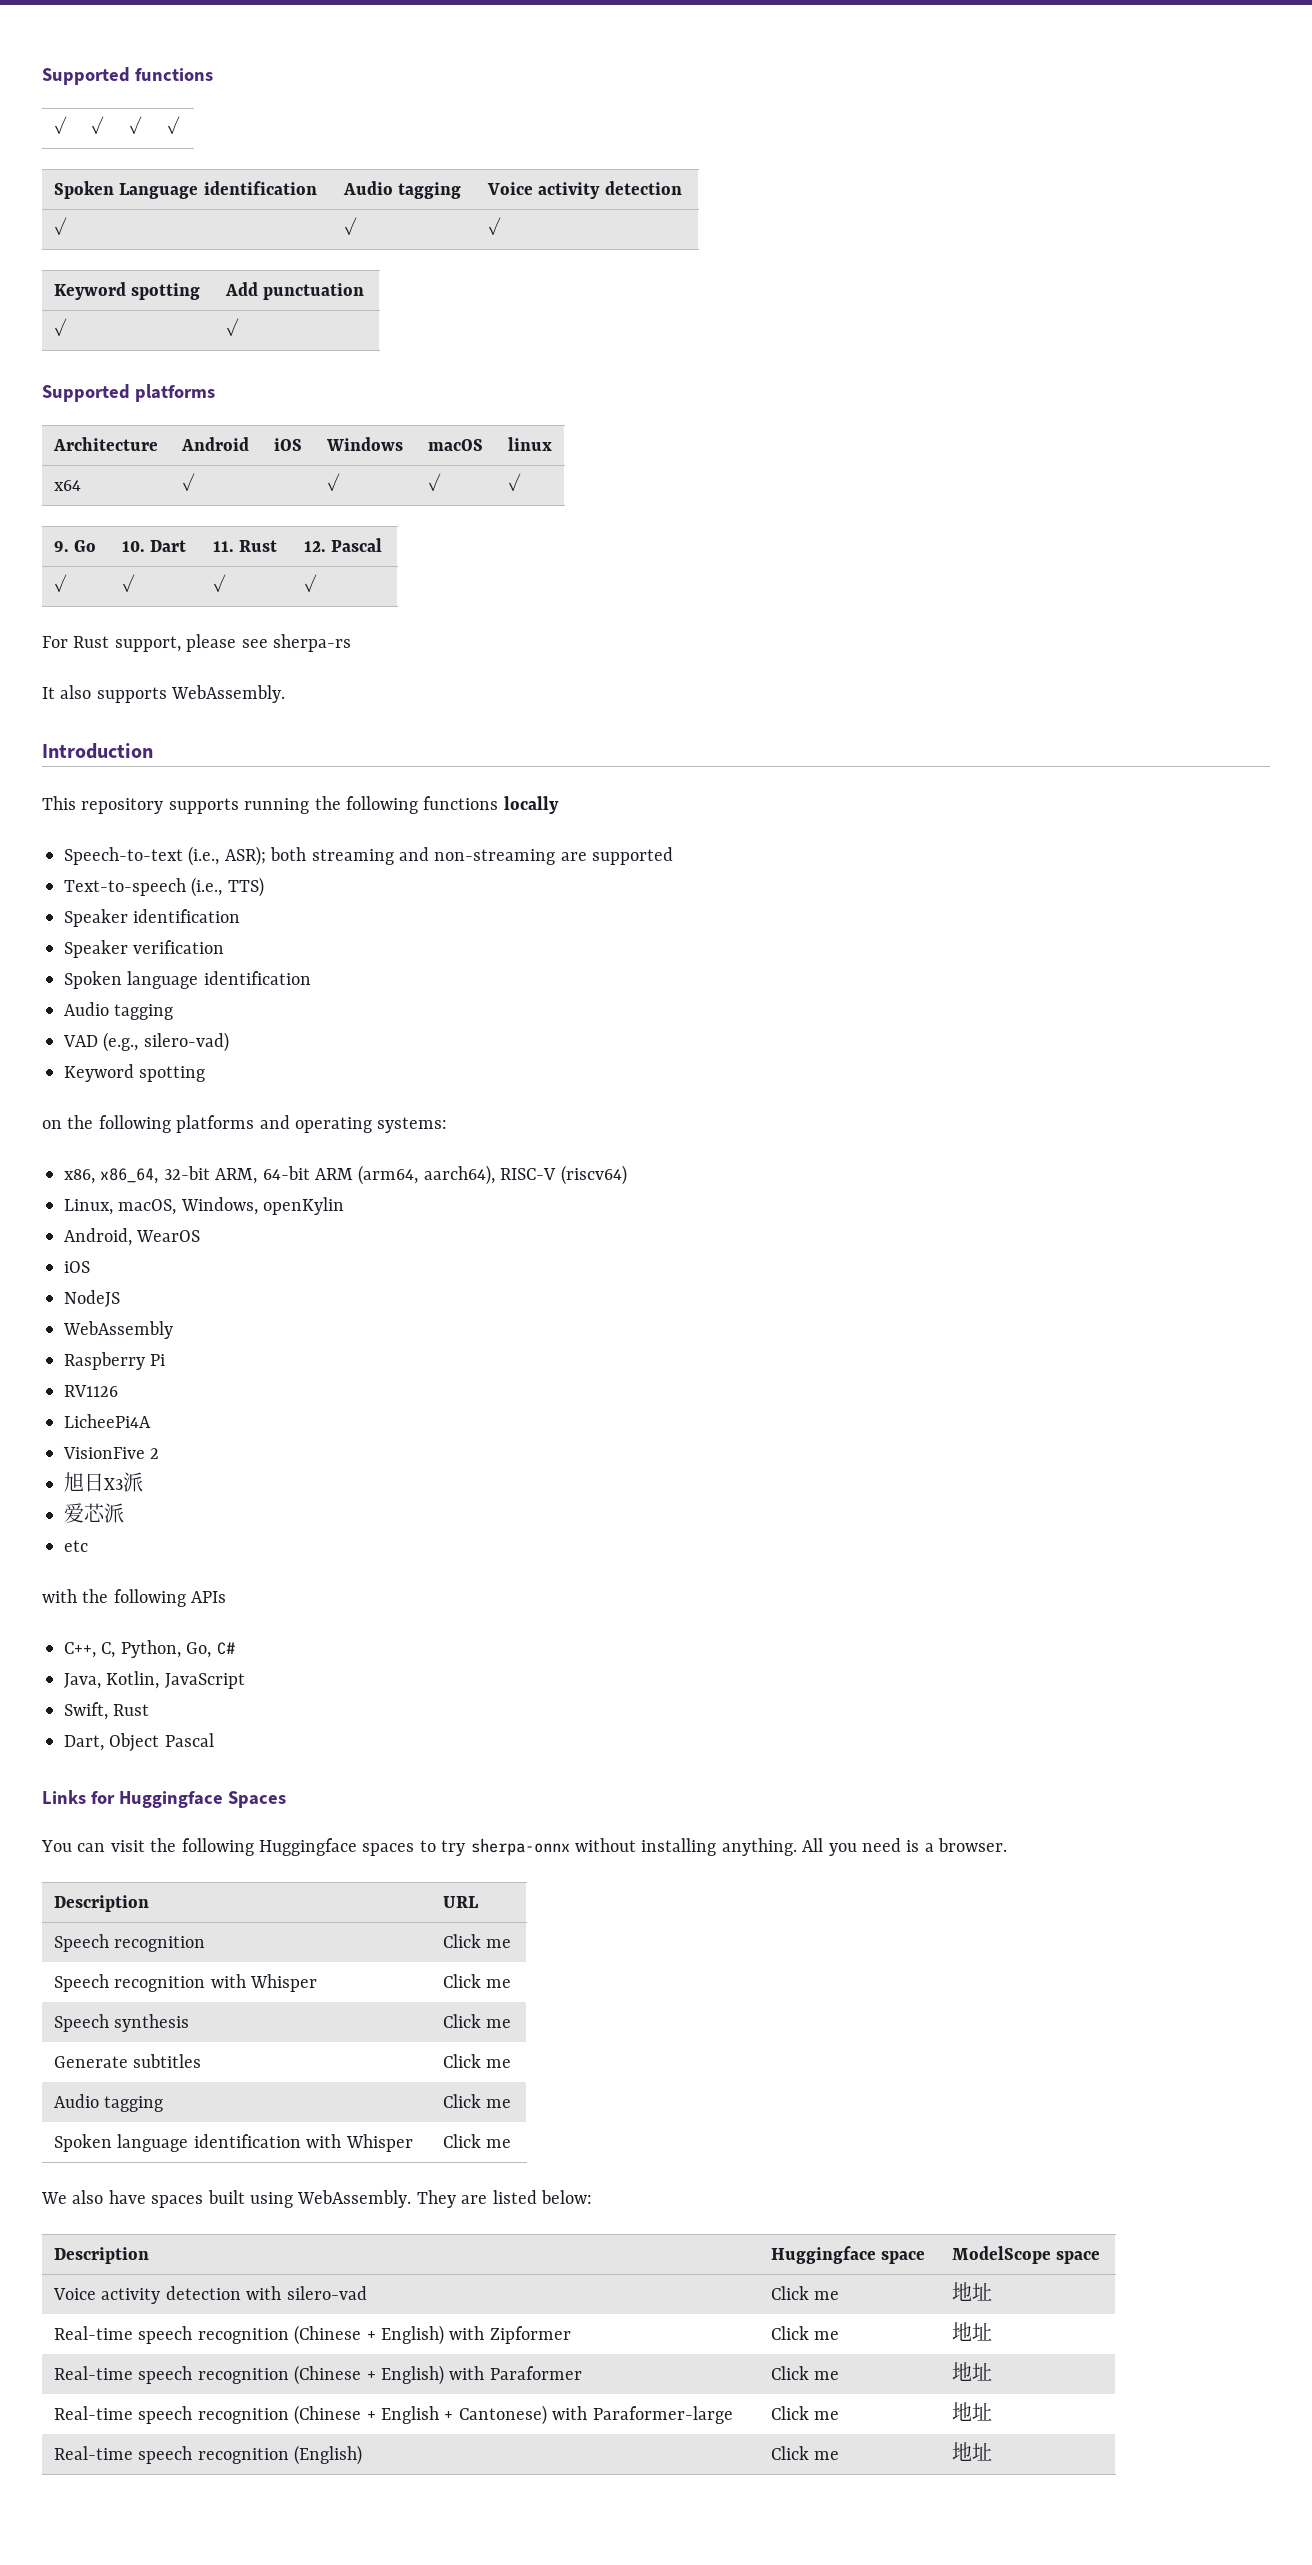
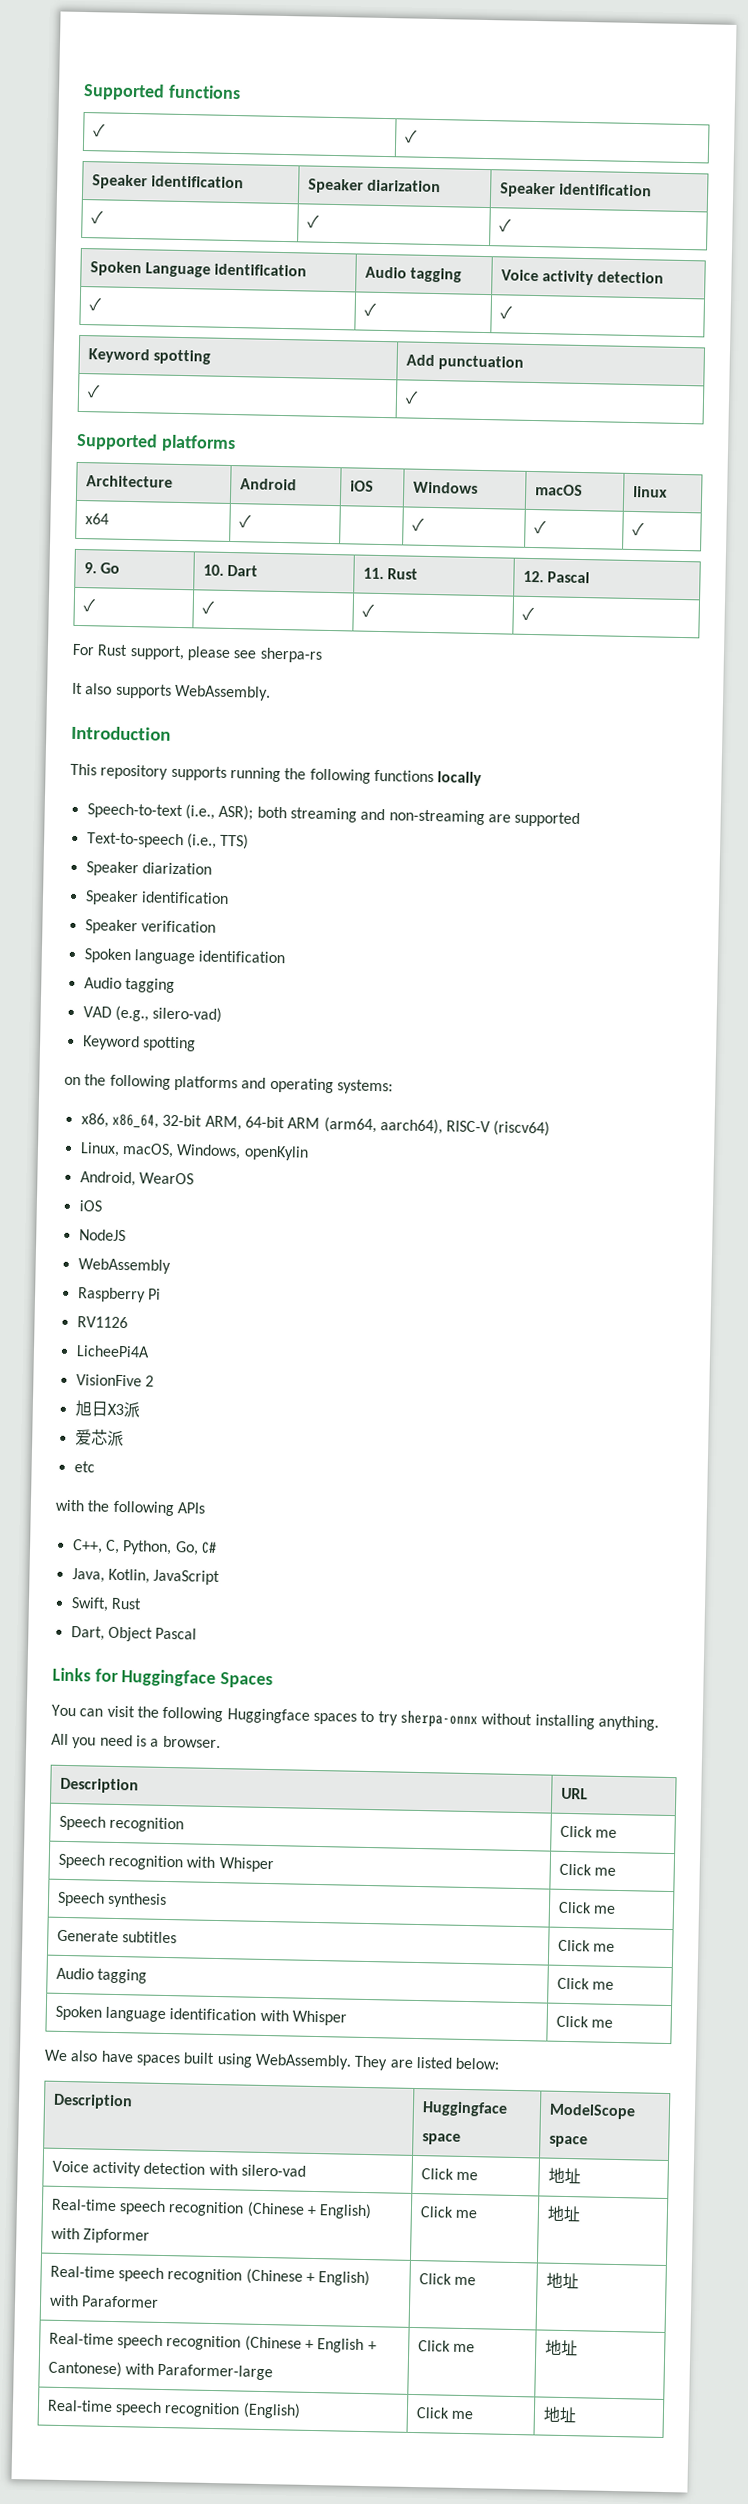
(104, 125) none -> [91,174,245,190] [307,178,442,194] [499,182,653,198] [90,210,103,225] // Speaker identification | Speaker diarization | Speaker identification // ✓
(264, 887) none -> [85,861,212,877] // Speaker diarization

